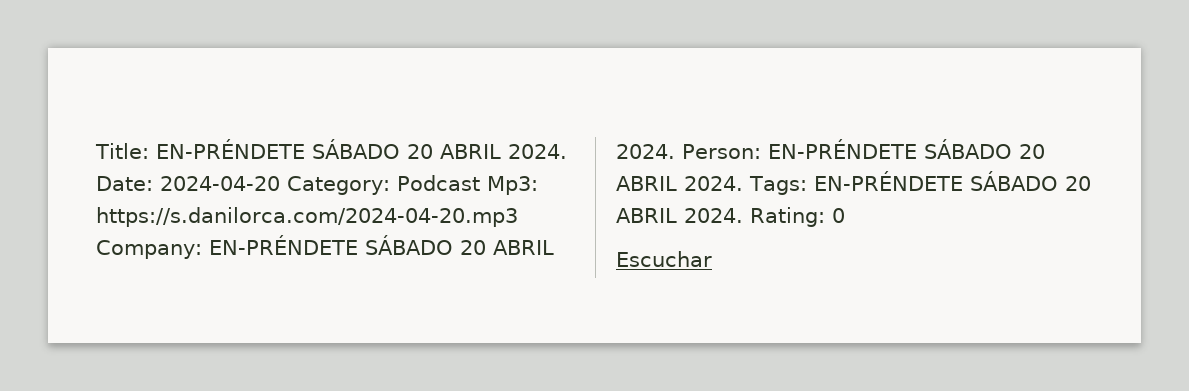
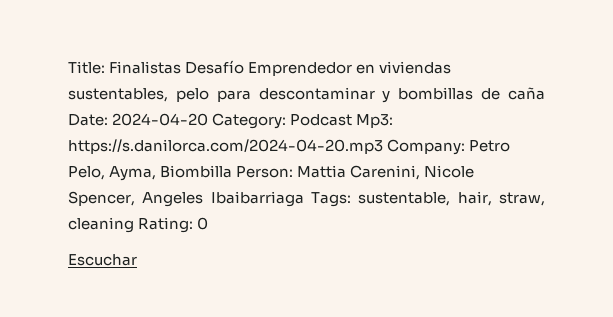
[155,139,567,159] EN-PRÉNDETE SÁBADO 20 ABRIL 2024. -> [109,60,452,76] [68,87,546,103] Finalistas Desafío Emprendedor en viviendas sustentables, pelo para descontaminar y bombillas de caña
[208,235,554,255] [616,139,1045,159] [616,171,1091,195] [616,208,743,223] EN-PRÉNDETE SÁBADO 20 ABRIL 2024. Person: EN-PRÉNDETE SÁBADO 20 ABRIL 2024. Tags: EN-PRÉNDETE SÁBADO 20 ABRIL 2024. -> [469,140,511,152] [68,165,475,181] [68,191,545,207] [68,217,134,233] Petro Pelo, Ayma, Biombilla Person: Mattia Carenini, Nicole Spencer, Angeles Ibaibarriaga Tags: sustentable, hair, straw, cleaning

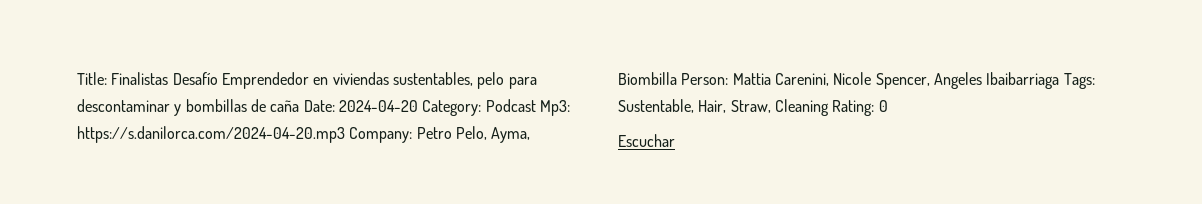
[358,191,545,206] [68,217,134,233] sustentable, hair, straw, cleaning -> [618,99,829,116] Sustentable, Hair, Straw, Cleaning

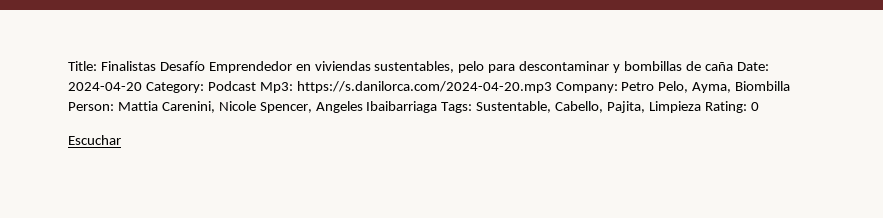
[698,99,829,116] Hair, Straw, Cleaning -> [555,101,702,113] Cabello, Pajita, Limpieza

